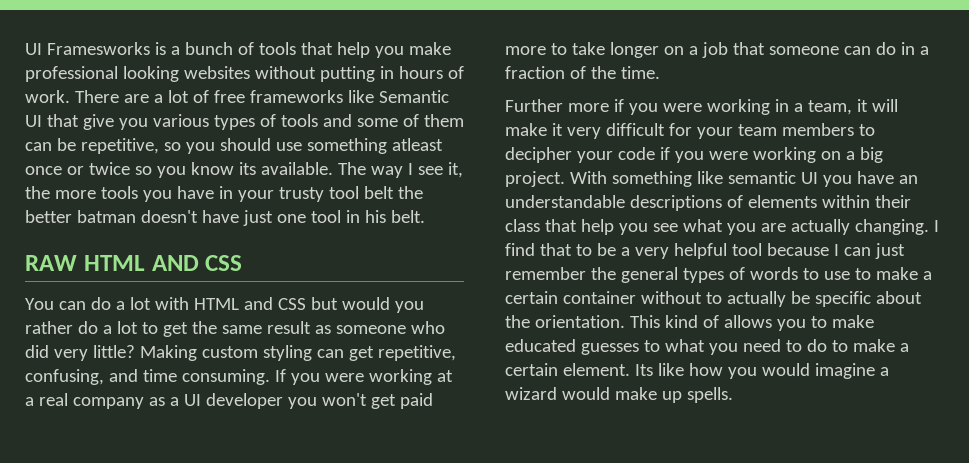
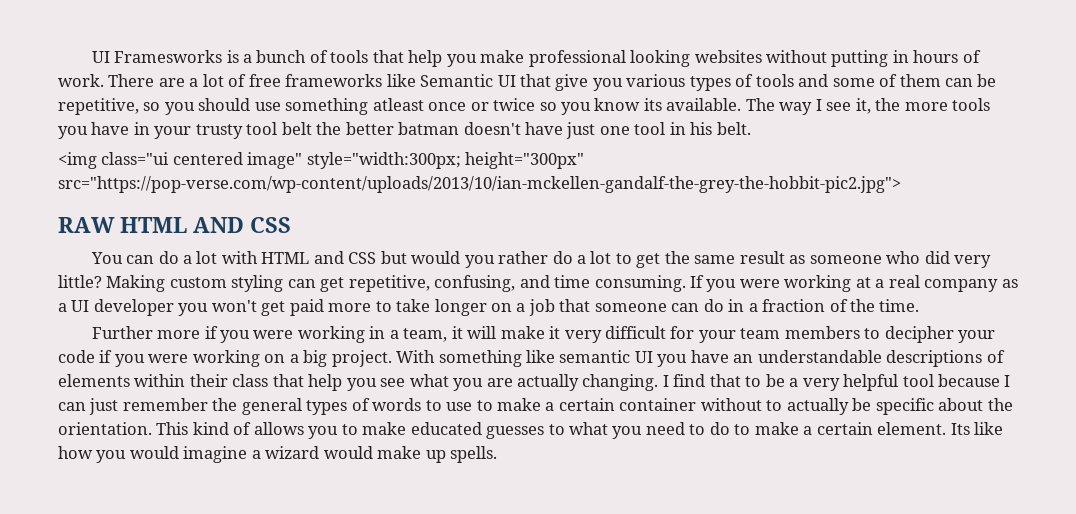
(425, 216) none -> [58,152,585,169] [58,176,901,193] // <img class="ui centered image" style="width:300px; height="300px" src="https://pop-verse.com/wp-content/uploads/2013/10/ian-mckellen-gandalf-the-grey-the-hobbit-pic2.jpg">

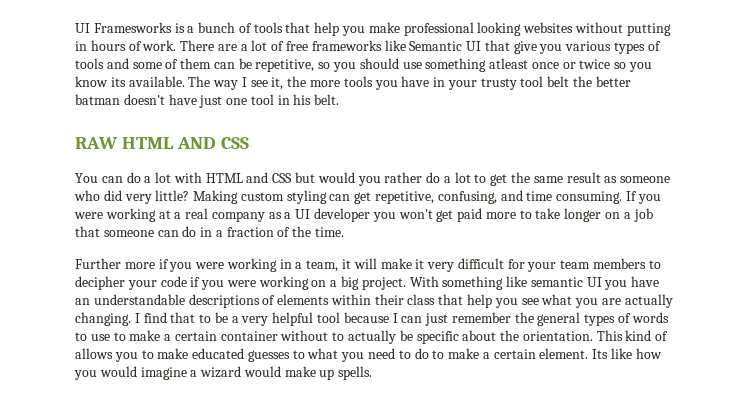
[58,152,585,169] [58,176,901,193] // <img class="ui centered image" style="width:300px; height="300px" src="https://pop-verse.com/wp-content/uploads/2013/10/ian-mckellen-gandalf-the-grey-the-hobbit-pic2.jpg"> -> (340, 99) none

